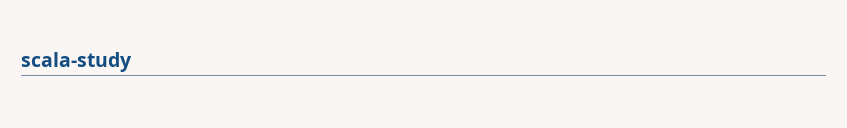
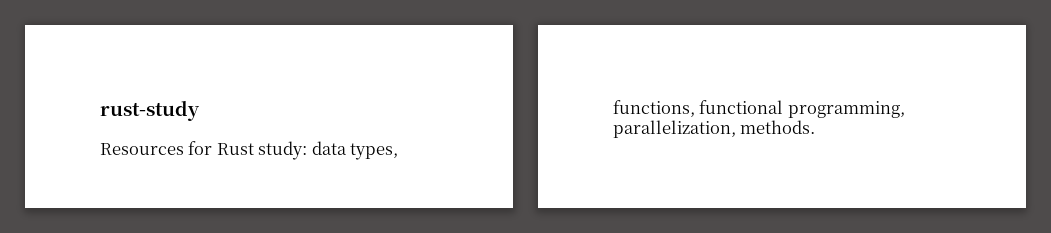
[21,52,132,72] scala-study -> [100,100,200,121] [100,141,399,160] [613,100,905,118] [613,120,816,138] rust-study // Resources for Rust study: data types, functions, functional programming, parallelization, methods.

